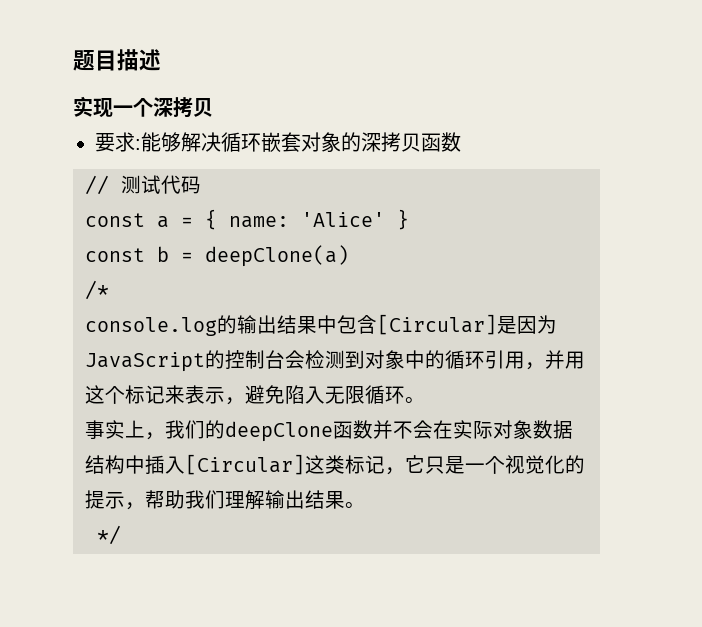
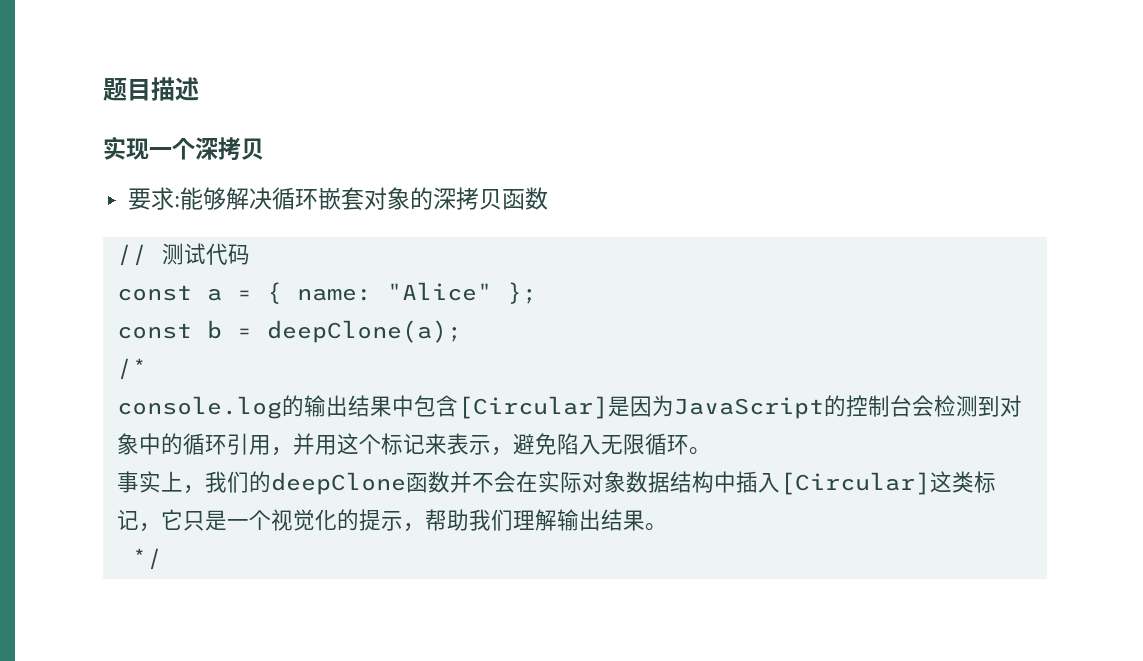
[301,209,409,230] 'Alice' } -> [386,282,537,304] "Alice" };
[205,245,349,267] deepClone(a) -> [266,320,462,343] deepClone(a);

